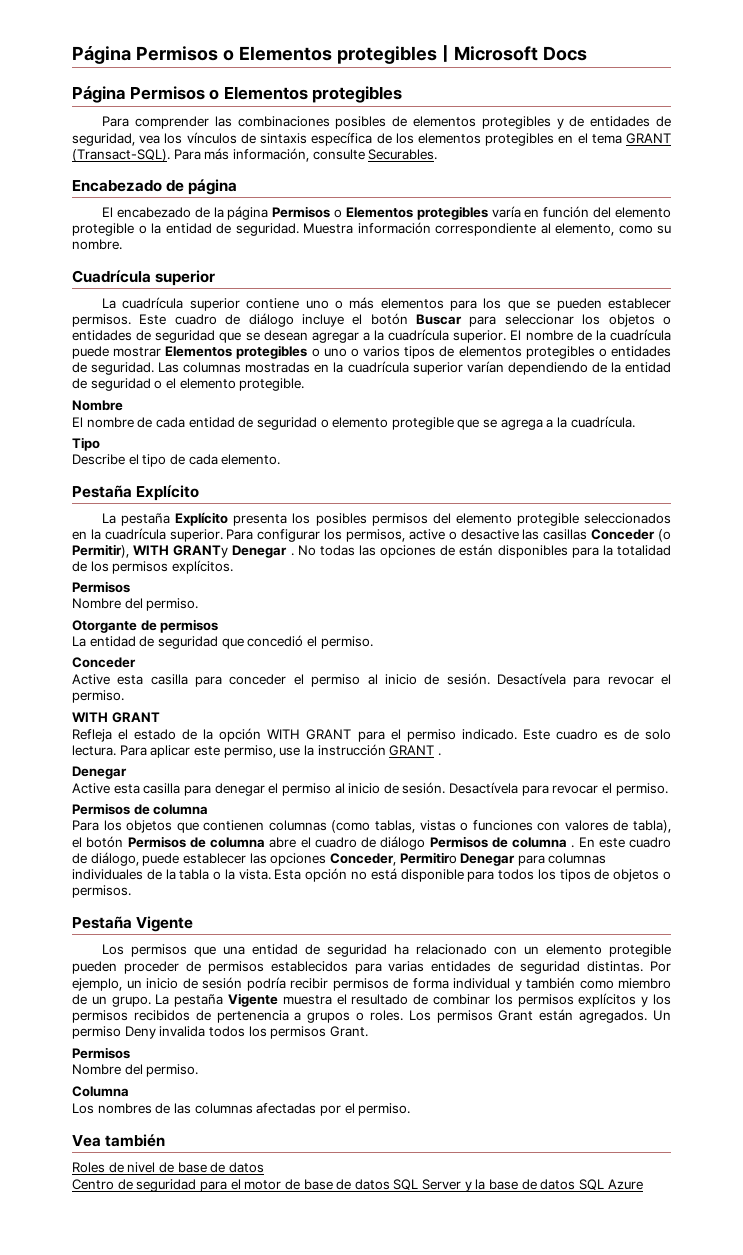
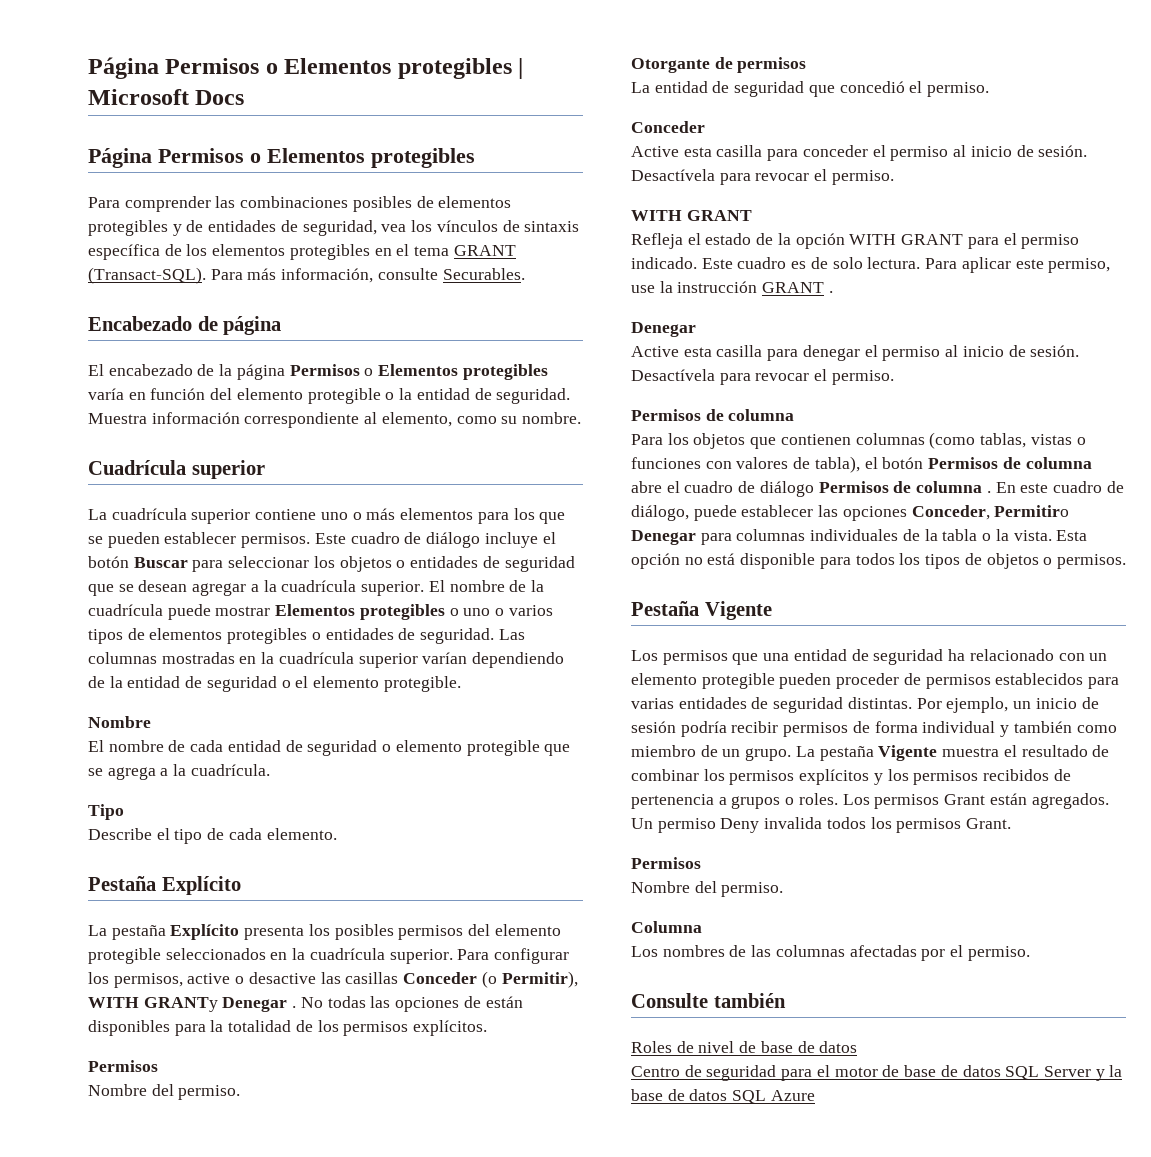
[72,1135,101,1147] Vea -> [631,993,708,1008] Consulte

